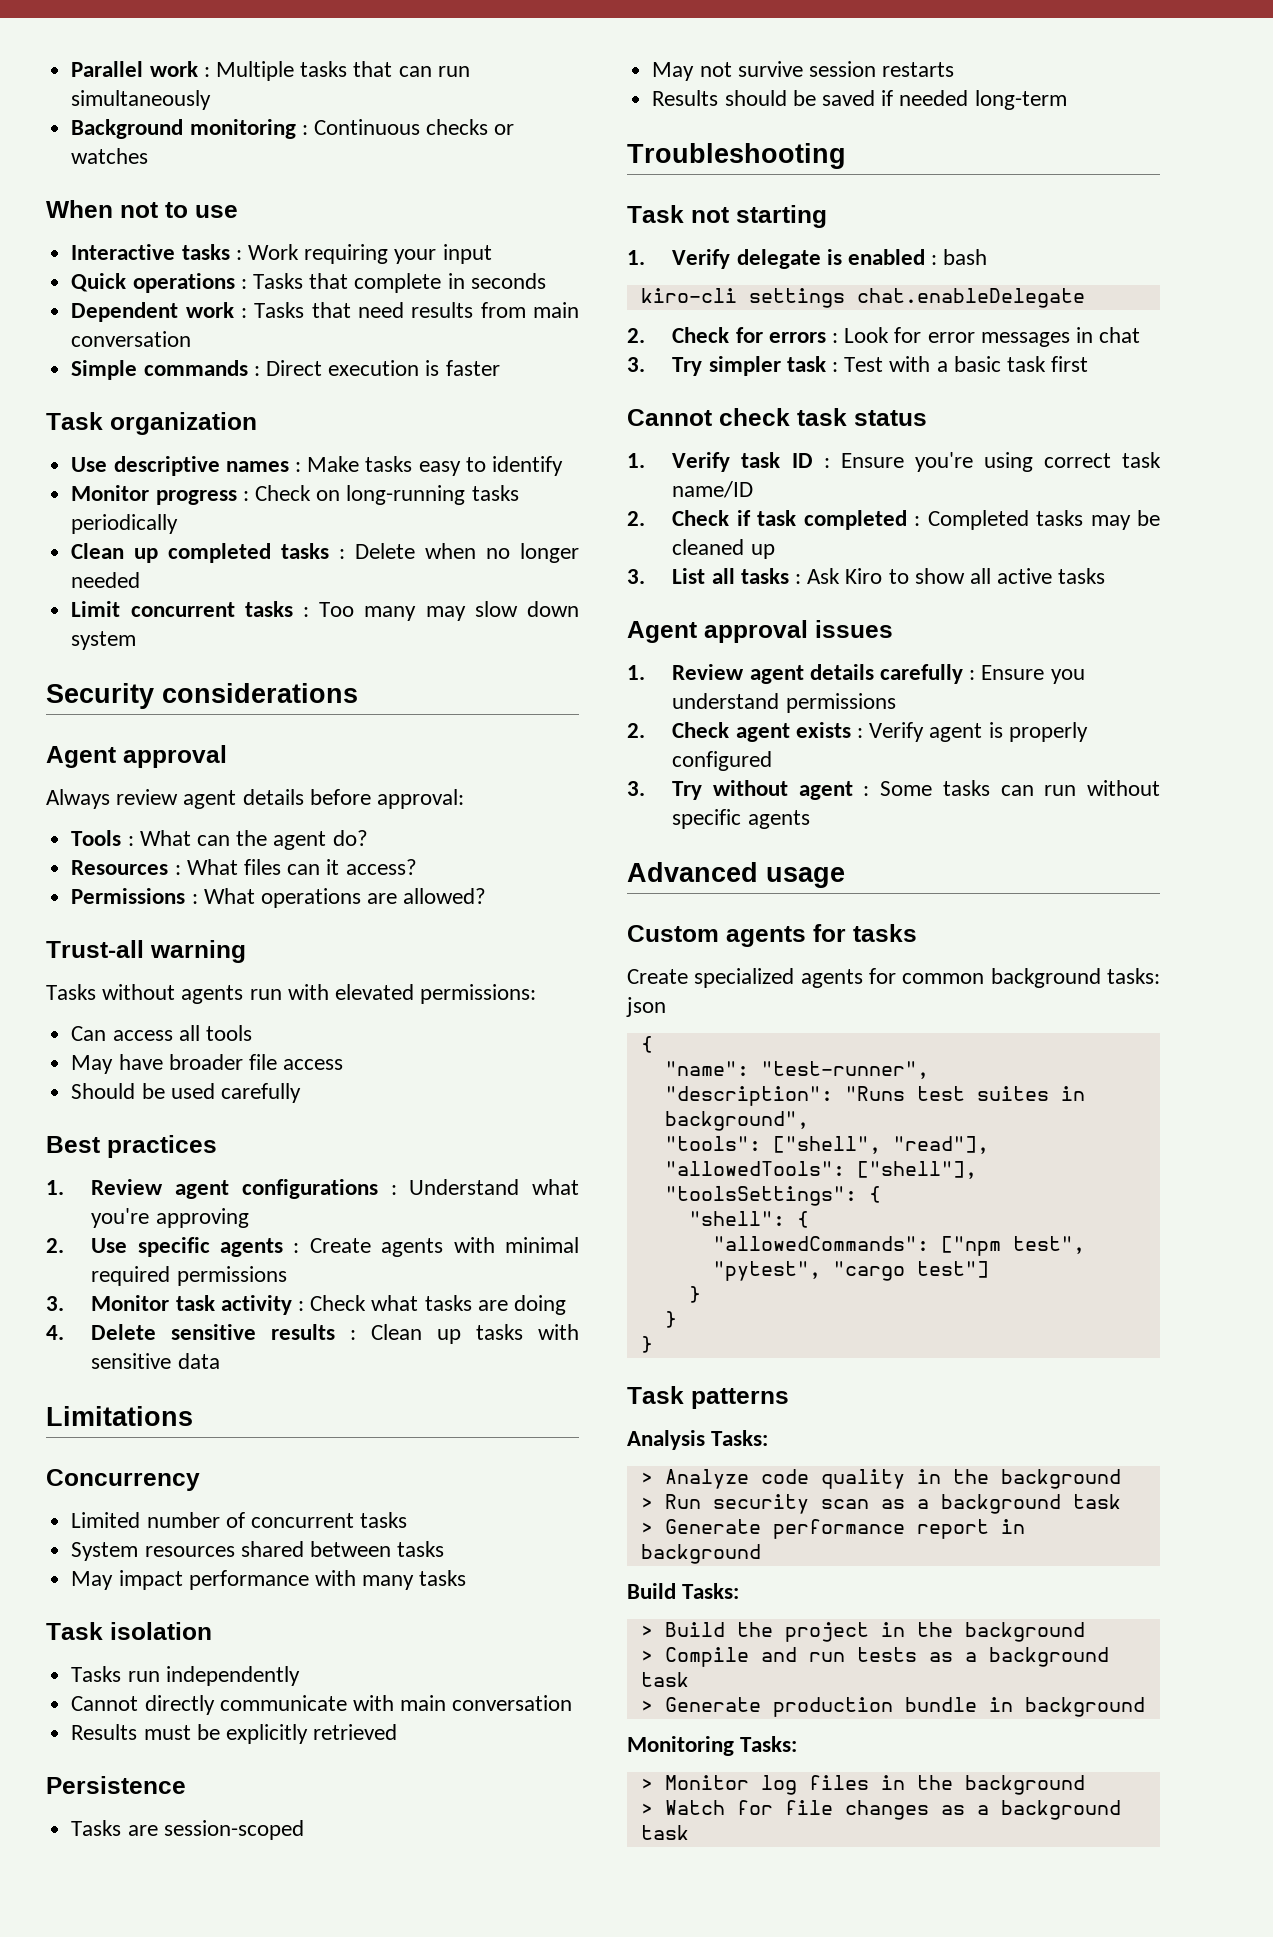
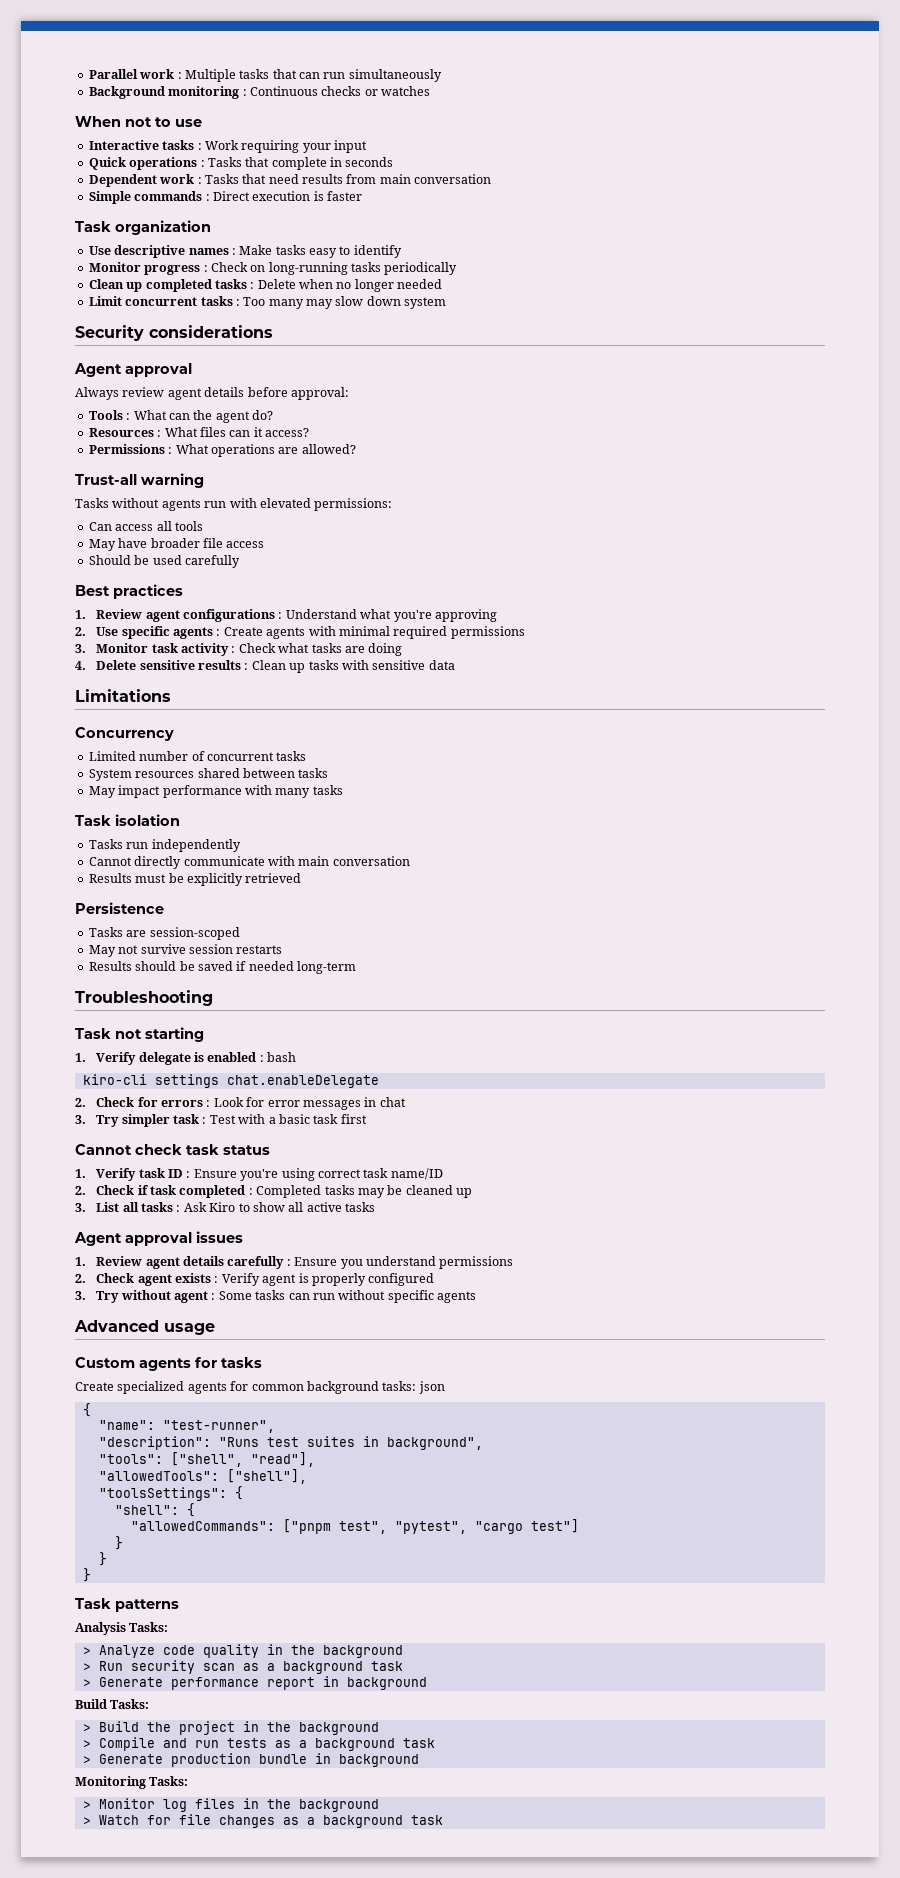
[940,1236,1001,1256] ["npm -> [282,1519,331,1534] ["pnpm

